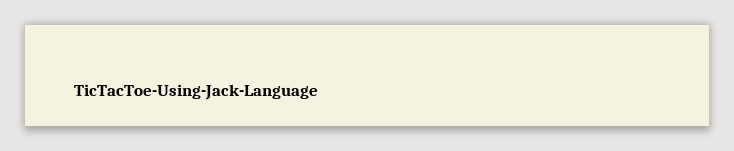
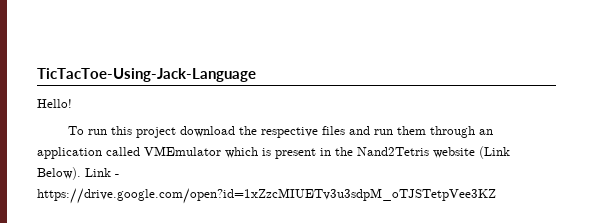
(318, 92) none -> [37,99,72,108] [68,126,494,138] [37,146,510,159] [37,167,119,180] [37,188,496,204] // Hello! // To run this project download the respective files and run them through an application called VMEmulator which is present in the Nand2Tetris website (Link Below). Link - https://drive.google.com/open?id=1xZzcMIUETv3u3sdpM_oTJSTetpVee3KZ

